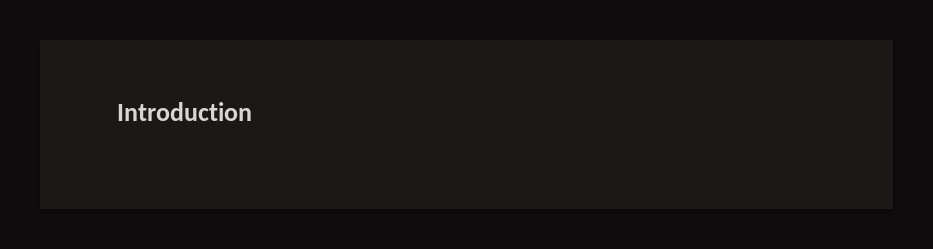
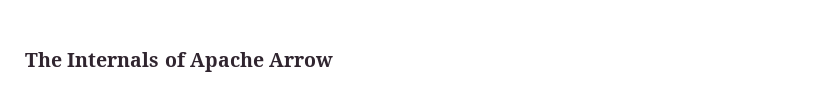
[117,102,252,121] Introduction -> [25,52,334,72] The Internals of Apache Arrow

